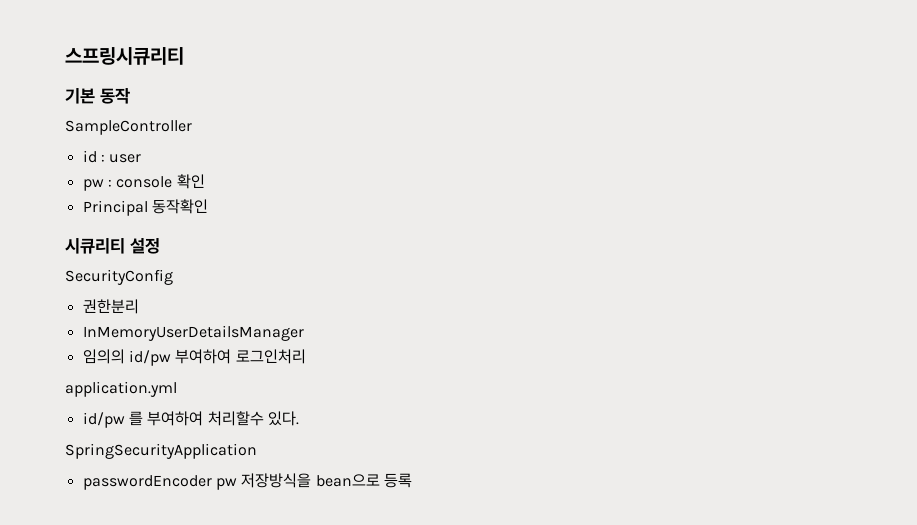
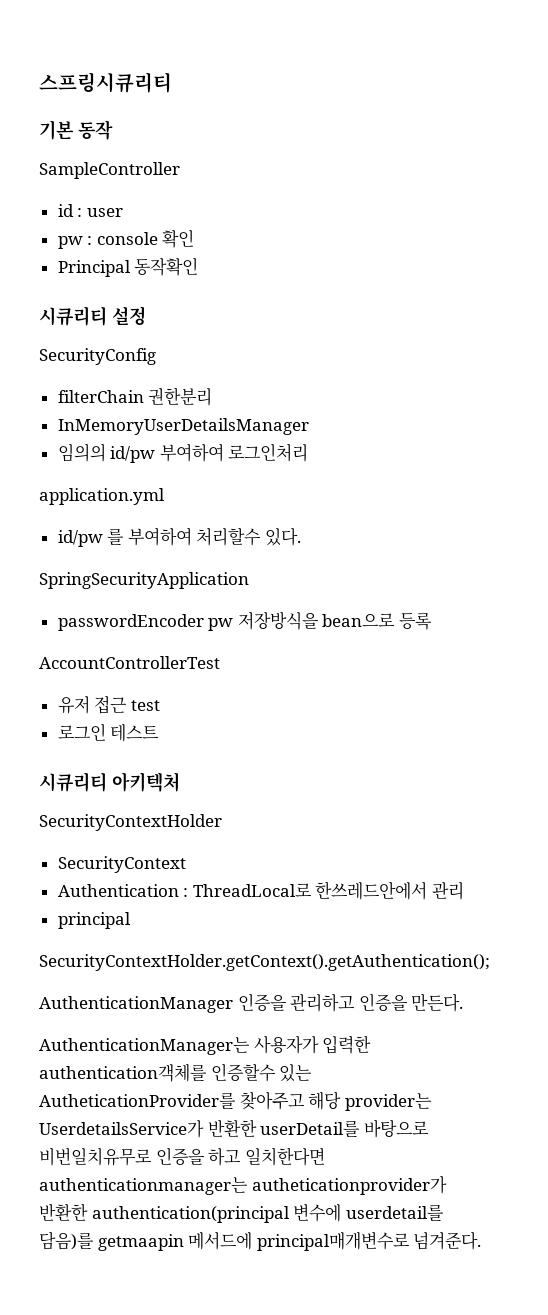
(173, 277) none -> [57,390,144,403] filterChain
(412, 480) none -> [39,656,220,669] [57,695,160,714] [57,723,160,742] [39,772,180,792] [39,814,222,831] [57,856,186,873] [57,881,465,900] [57,912,131,929] [39,954,490,971] [39,993,464,1013] [39,1035,372,1055] [39,1063,313,1082] [39,1091,432,1111] [39,1119,429,1138] [39,1147,325,1166] [39,1176,447,1195] [39,1203,444,1223] [39,1231,482,1251] // AccountControllerTest // 유저 접근 test // 로그인 테스트 // 시큐리티 아키텍처 // SecurityContextHolder // SecurityContext // Authentication : ThreadLocal로 한쓰레드안에서 관리 // principal // SecurityContextHolder.getContext().getAuthentication(); // AuthenticationManager 인증을 관리하고 인증을 만든다. // AuthenticationManager는 사용자가 입력한 authentication객체를 인증할수 있는 AutheticationProvider를 찾아주고 해당 provider는 UserdetailsService가 반환한 userDetail를 바탕으로 비번일치유무로 인증을 하고 일치한다면 authenticationmanager는 autheticationprovider가 반환한 authentication(principal 변수에 userdetail를 담음)를 getmaapin 메서드에 principal매개변수로 넘겨준다.

